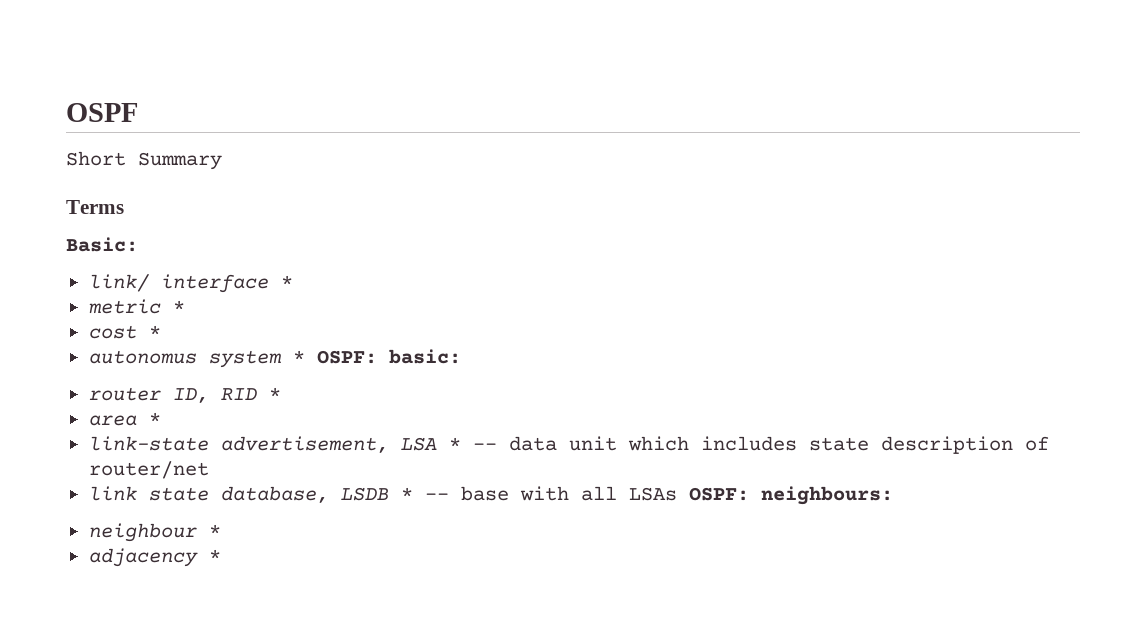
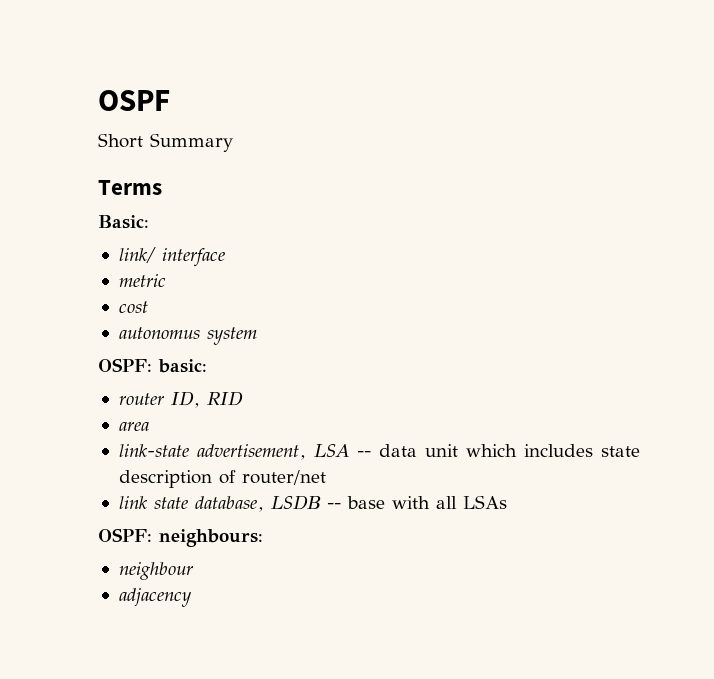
[280,275,293,288] * -> (225, 257) none
[172,300,185,313] * -> (166, 280) none
[148,325,161,338] * -> (148, 307) none
[292,350,305,363] * -> (257, 336) //
[268,387,281,400] * -> (243, 398) none
[148,412,161,425] * -> (149, 426) none
[448,437,461,450] * -> (349, 450) none
[400,487,413,500] * -> (321, 502) none
(677, 494) none -> (507, 502) //
[208,524,221,537] * -> (194, 571) none
[208,549,221,562] * -> (192, 597) none

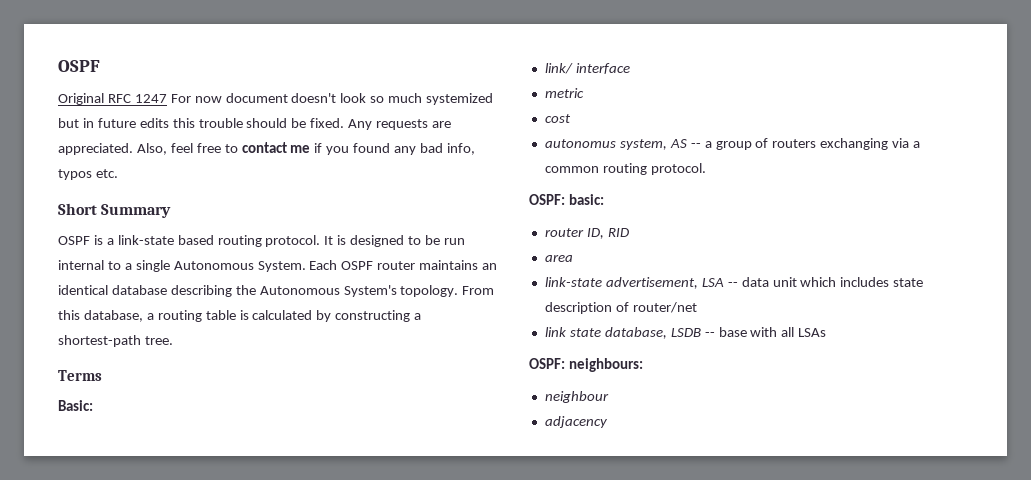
[98,133,233,152] Short Summary -> [58,93,494,105] [58,118,452,130] [58,142,475,155] [58,169,118,180] [58,203,172,218] [58,235,465,247] [58,260,498,272] [58,285,495,297] [58,310,422,322] [58,335,173,347] Original RFC 1247 For now document doesn't look so much systemized but in future edits this trouble should be fixed. Any requests are appreciated. Also, feel free to contact me if you found any bad info, typos etc. // Short Summary // OSPF is a link-state based routing protocol. It is designed to be run internal to a single Autonomous System. Each OSPF router maintains an identical database describing the Autonomous System's topology. From this database, a routing table is calculated by constructing a shortest-path tree.
[206,327,257,345] system -> [619,138,921,150] [544,163,706,175] system, AS -- a group of routers exchanging via a common routing protocol.

